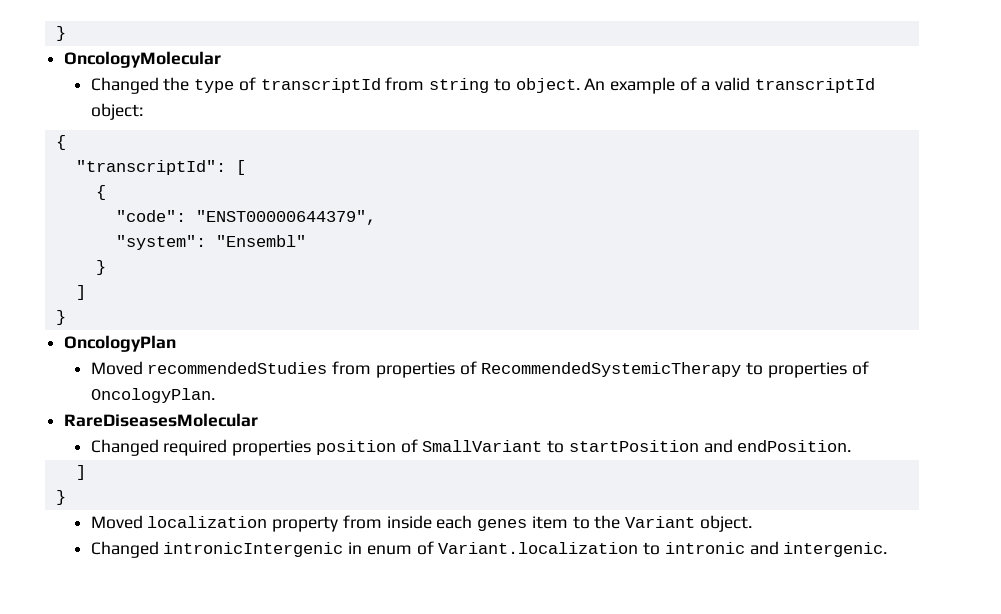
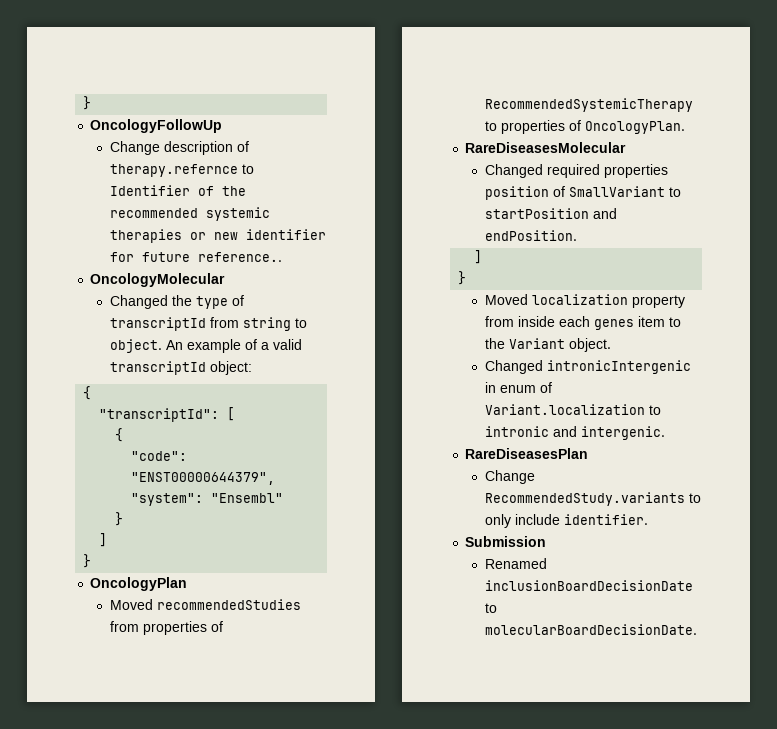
[55,26,66,41] } -> [83,96,92,110] [90,119,223,133] [109,141,249,155] [109,164,254,177] [109,185,246,196] [109,207,270,221] [109,229,326,243] [109,252,282,262] } // OncologyFollowUp // Change description of therapy.refernce to Identifier of the recommended systemic therapies or new identifier for future reference..
(888, 549) none -> [465,448,589,459] [484,470,535,484] [484,492,701,506] [484,514,648,528] [465,536,547,547] [484,558,547,569] [484,580,693,591] [484,603,497,613] [484,624,697,635] // RareDiseasesPlan // Change RecommendedStudy.variants to only include identifier. // Submission // Renamed inclusionBoardDecisionDate to molecularBoardDecisionDate.

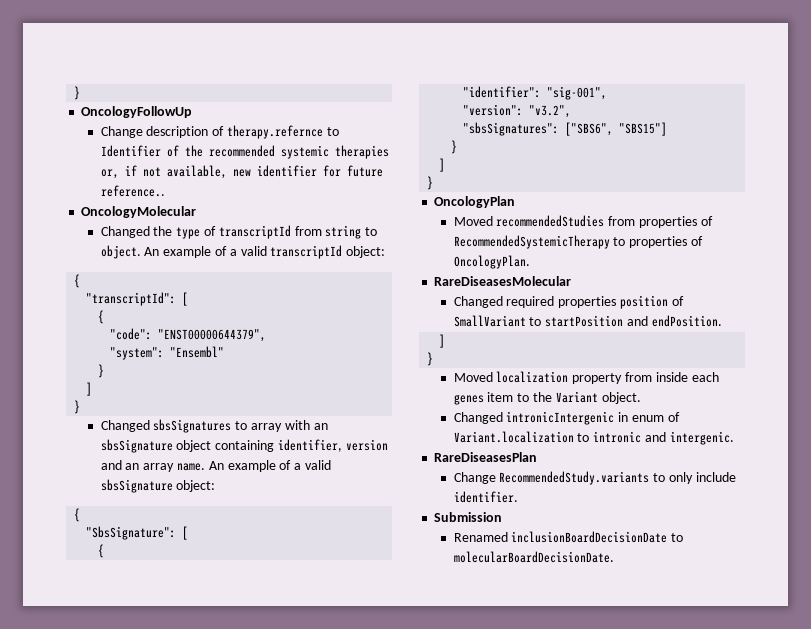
[189,232,206,240] or -> [100,165,227,179] or, if not available,
(92, 561) none -> [100,419,328,433] [100,439,388,453] [100,460,331,472] [100,479,216,493] [74,508,81,522] [86,526,189,540] [98,544,105,558] [463,86,608,100] [463,104,572,118] [463,122,668,136] [451,140,458,154] [439,158,446,172] [427,176,434,190] // Changed sbsSignatures to array with an sbsSignature object containing identifier, version and an array name. An example of a valid sbsSignature object: // { // "SbsSignature": [ // { // "identifier": "sig-001", // "version": "v3.2", // "sbsSignatures": ["SBS6", "SBS15"] // } // ] // }

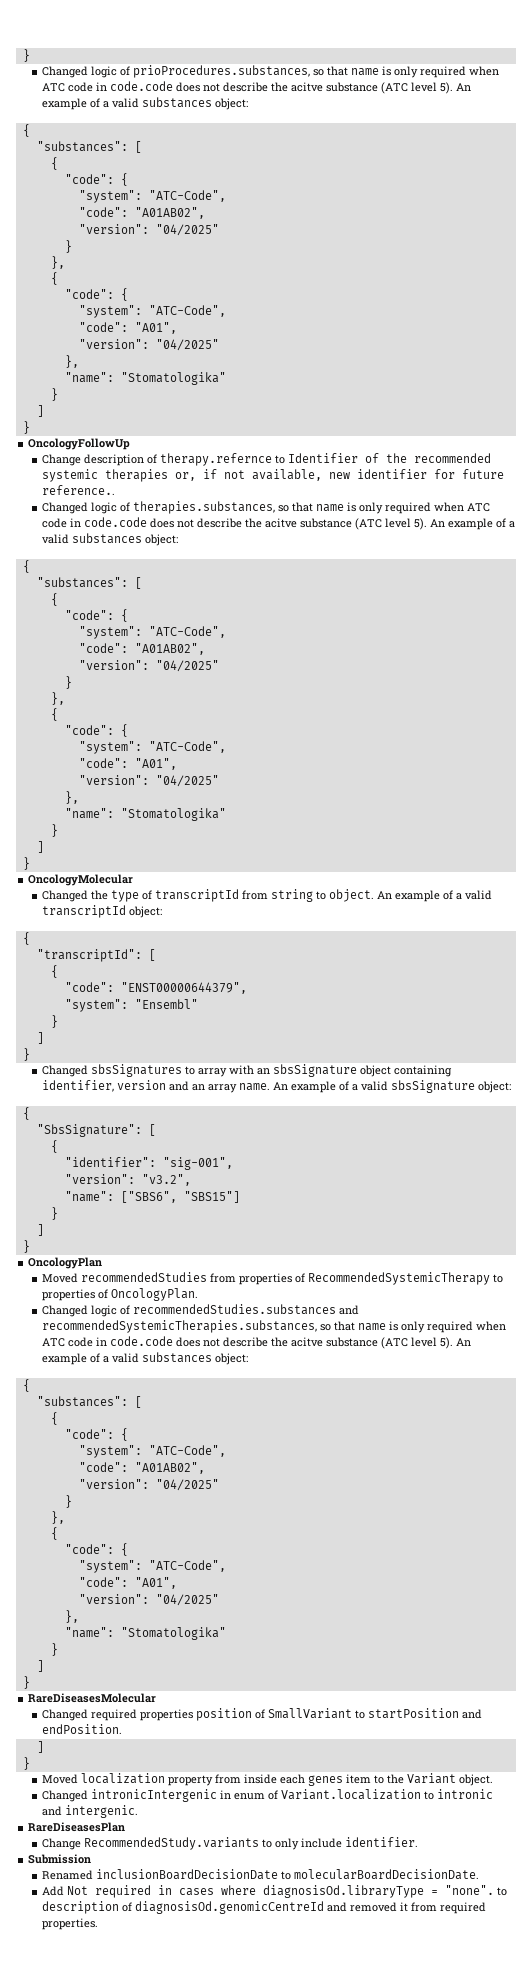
[74,86,81,100] } -> [22,49,30,62] [42,65,500,78] [42,81,472,94] [42,97,249,110] [22,124,30,137] [36,141,142,153] [50,157,58,170] [64,173,128,186] [78,190,226,203] [78,207,205,219] [78,224,219,236] [64,240,72,253] [50,256,65,269] [50,272,58,285] [64,288,128,301] [78,305,226,318] [78,322,177,334] [78,339,219,351] [64,355,79,368] [64,372,226,385] [50,388,58,401] [36,405,44,417] [22,421,30,434] } // Changed logic of prioProcedures.substances, so that name is only required when ATC code in code.code does not describe the acitve substance (ATC level 5). An example of a valid substances object: // { // "substances": [ // { // "code": { // "system": "ATC-Code", // "code": "A01AB02", // "version": "04/2025" // } // }, // { // "code": { // "system": "ATC-Code", // "code": "A01", // "version": "04/2025" // }, // "name": "Stomatologika" // } // ] // }
(165, 191) none -> [42,501,491,514] [42,517,516,530] [42,533,179,546] [22,560,30,573] [36,577,142,589] [50,593,58,606] [64,609,128,622] [78,626,226,639] [78,643,205,655] [78,660,219,672] [64,676,72,689] [50,692,65,705] [50,708,58,721] [64,724,128,737] [78,741,226,754] [78,758,177,770] [78,775,219,787] [64,791,79,804] [64,808,226,821] [50,824,58,837] [36,841,44,853] [22,857,30,870] // Changed logic of therapies.substances, so that name is only required when ATC code in code.code does not describe the acitve substance (ATC level 5). An example of a valid substances object: // { // "substances": [ // { // "code": { // "system": "ATC-Code", // "code": "A01AB02", // "version": "04/2025" // } // }, // { // "code": { // "system": "ATC-Code", // "code": "A01", // "version": "04/2025" // }, // "name": "Stomatologika" // } // ] // }
[463,122,560,136] "sbsSignatures": -> [64,1191,114,1202] "name":
(530, 262) none -> [42,1304,360,1317] [42,1320,507,1333] [42,1336,472,1349] [42,1352,249,1365] [22,1379,30,1392] [36,1396,142,1408] [50,1412,58,1425] [64,1428,128,1441] [78,1445,226,1458] [78,1462,205,1474] [78,1479,219,1491] [64,1495,72,1508] [50,1511,65,1524] [50,1527,58,1540] [64,1543,128,1556] [78,1560,226,1573] [78,1577,177,1589] [78,1594,219,1606] [64,1610,79,1623] [64,1627,226,1640] [50,1643,58,1656] [36,1660,44,1672] [22,1676,30,1689] // Changed logic of recommendedStudies.substances and recommendedSystemicTherapies.substances, so that name is only required when ATC code in code.code does not describe the acitve substance (ATC level 5). An example of a valid substances object: // { // "substances": [ // { // "code": { // "system": "ATC-Code", // "code": "A01AB02", // "version": "04/2025" // } // }, // { // "code": { // "system": "ATC-Code", // "code": "A01", // "version": "04/2025" // }, // "name": "Stomatologika" // } // ] // }
(614, 557) none -> [42,1885,508,1898] [42,1901,487,1914] [42,1918,99,1930] // Add Not required in cases where diagnosisOd.libraryType = "none". to description of diagnosisOd.genomicCentreId and removed it from required properties.

